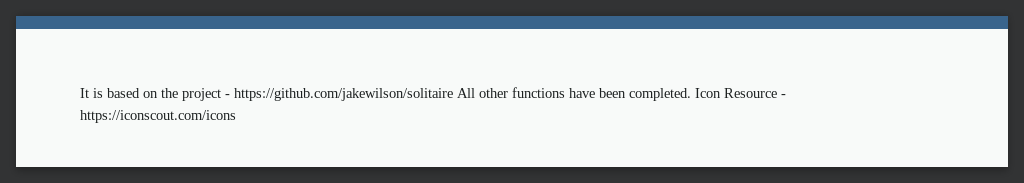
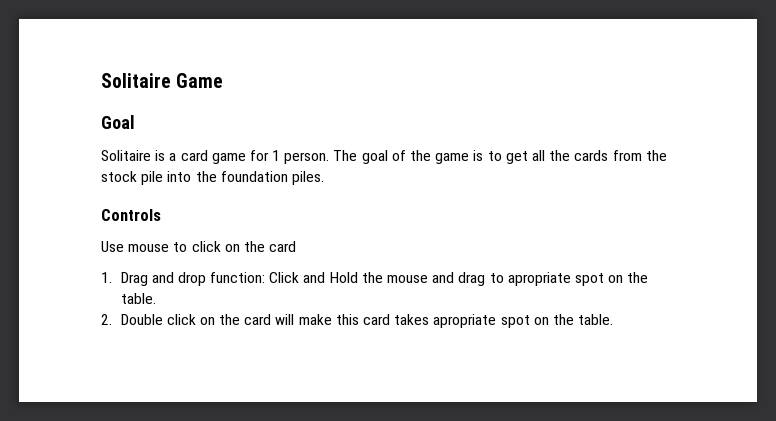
[80,87,786,101] [80,110,236,123] It is based on the project - https://github.com/jakewilson/solitaire All other functions have been completed. Icon Resource - https://iconscout.com/icons -> [101,73,224,88] [101,115,135,129] [101,150,667,164] [101,171,324,185] [101,209,161,221] [101,241,297,252] [101,272,649,286] [120,293,156,304] [101,314,614,328] Solitaire Game // Goal // Solitaire is a card game for 1 person. The goal of the game is to get all the cards from the stock pile into the foundation piles. // Controls // Use mouse to click on the card // 1. Drag and drop function: Click and Hold the mouse and drag to apropriate spot on the table. // 2. Double click on the card will make this card takes apropriate spot on the table.

